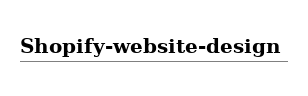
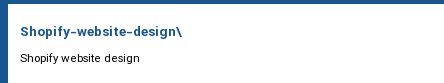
[20,38,281,57] Shopify-website-design -> [20,26,182,39] [20,53,141,64] Shopify-website-design\ // Shopify website design

